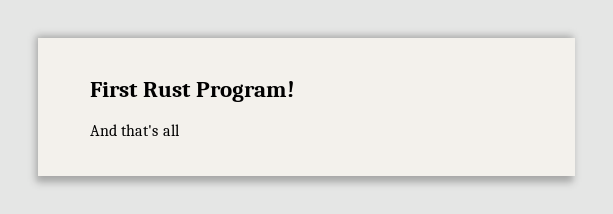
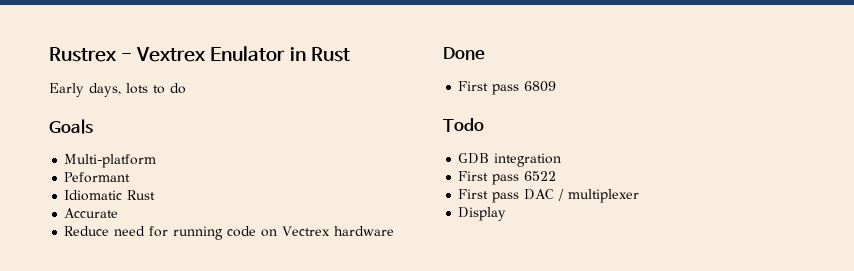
[90,81,296,102] [90,124,180,136] First Rust Program! // And that's all -> [49,46,350,62] [49,83,186,97] [49,119,93,134] [64,154,157,168] [64,172,131,183] [64,190,156,201] [64,208,119,218] [64,226,395,240] [443,47,485,60] [458,81,557,95] [443,118,484,132] [458,153,562,167] [458,171,557,185] [458,189,640,203] [458,207,507,221] Rustrex - Vextrex Enulator in Rust // Early days, lots to do // Goals // Multi-platform // Peformant // Idiomatic Rust // Accurate // Reduce need for running code on Vectrex hardware // Done // First pass 6809 // Todo // GDB integration // First pass 6522 // First pass DAC / multiplexer // Display

